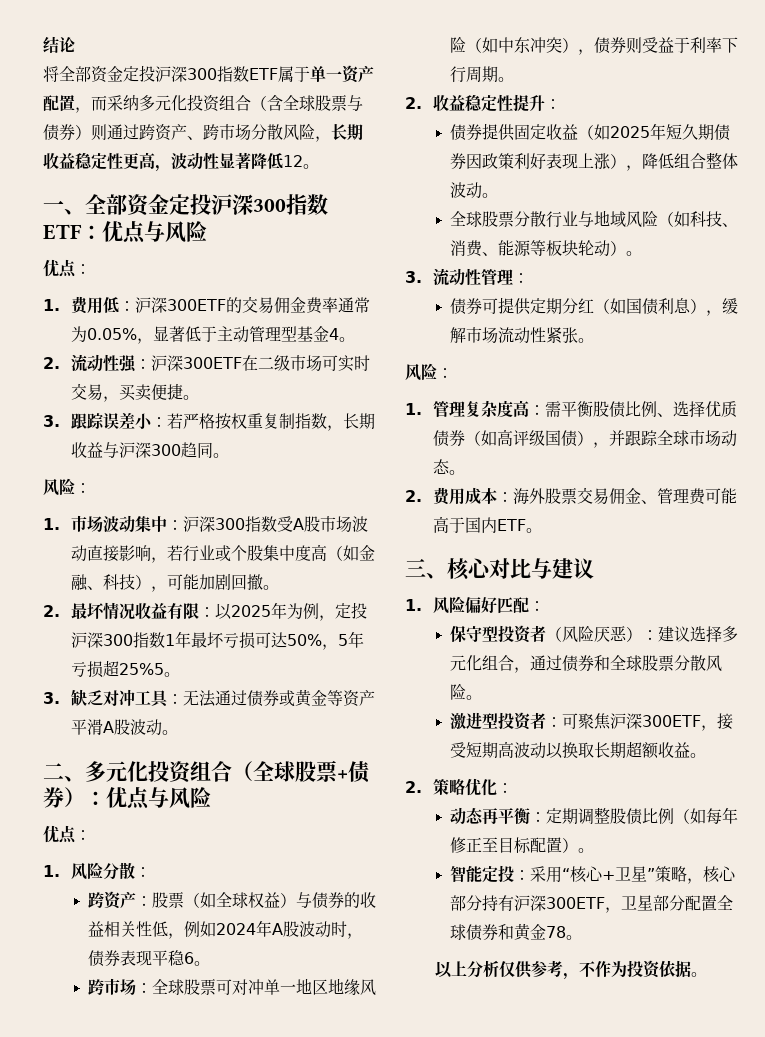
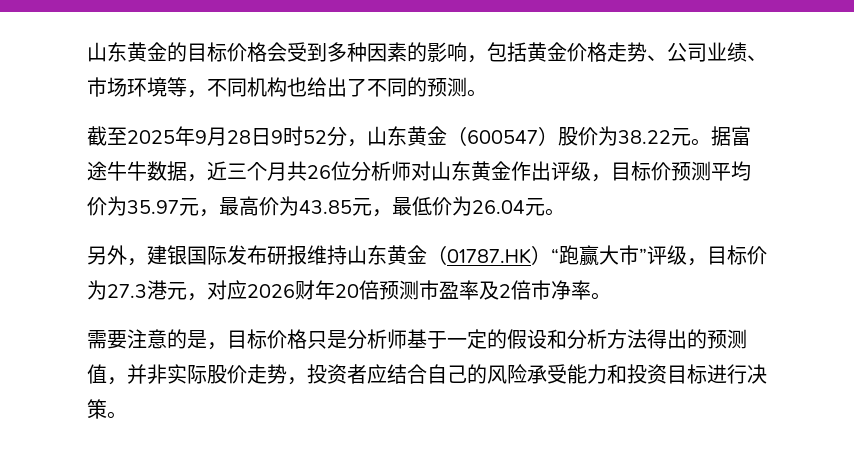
[43,36,75,54] [43,65,374,83] [43,94,363,113] [43,124,363,142] [43,152,319,172] [43,194,328,217] [43,221,207,244] [43,259,91,277] [43,296,370,314] [70,326,355,344] [43,354,370,372] [70,383,199,402] [43,412,375,431] [70,442,229,458] [43,478,91,496] [43,515,368,533] [70,544,375,563] [70,573,279,592] [43,602,367,621] [70,631,364,650] [70,660,180,678] [43,689,375,708] [70,719,178,736] [43,760,370,784] [43,787,211,810] [43,825,91,843] [43,862,151,880] [88,891,377,909] [88,920,364,939] [88,950,211,967] [88,978,377,996] [450,37,739,55] [450,66,515,83] [405,94,561,112] [450,123,731,141] [450,152,739,171] [450,182,499,199] [450,210,739,228] [450,240,643,257] [405,268,529,286] [450,297,739,316] [450,327,595,344] [405,363,453,381] [405,400,737,418] [432,429,737,448] [432,459,465,475] [405,487,737,505] [432,516,542,533] [405,558,594,581] [405,596,545,614] [450,625,739,643] [450,655,723,673] [450,684,483,700] [450,712,734,731] [450,741,707,759] [405,778,513,796] [450,807,739,825] [450,837,595,854] [450,865,737,884] [450,895,734,913] [450,923,583,941] [434,960,691,980] 结论 // 将全部资金定投沪深300指数ETF属于单一资产配置，而采纳多元化投资组合（含全球股票与债券）则通过跨资产、跨市场分散风险，长期收益稳定性更高，波动性显著降低12。 // 一、全部资金定投沪深300指数ETF：优点与风险 // 优点： // 1.费用低：沪深300ETF的交易佣金费率通常为0.05%，显著低于主动管理型基金4。 // 2.流动性强：沪深300ETF在二级市场可实时交易，买卖便捷。 // 3.跟踪误差小：若严格按权重复制指数，长期收益与沪深300趋同。 // 风险： // 1.市场波动集中：沪深300指数受A股市场波动直接影响，若行业或个股集中度高（如金融、科技），可能加剧回撤。 // 2.最坏情况收益有限：以2025年为例，定投沪深300指数1年最坏亏损可达50%，5年亏损超25%5。 // 3.缺乏对冲工具：无法通过债券或黄金等资产平滑A股波动。 // 二、多元化投资组合（全球股票+债券）：优点与风险 // 优点： // 1.风险分散： // 跨资产：股票（如全球权益）与债券的收益相关性低，例如2024年A股波动时，债券表现平稳6。 // 跨市场：全球股票可对冲单一地区地缘风险（如中东冲突），债券则受益于利率下行周期。 // 2.收益稳定性提升： // 债券提供固定收益（如2025年短久期债券因政策利好表现上涨），降低组合整体波动。 // 全球股票分散行业与地域风险（如科技、消费、能源等板块轮动）。 // 3.流动性管理： // 债券可提供定期分红（如国债利息），缓解市场流动性紧张。 // 风险： // 1.管理复杂度高：需平衡股债比例、选择优质债券（如高评级国债），并跟踪全球市场动态。 // 2.费用成本：海外股票交易佣金、管理费可能高于国内ETF。 // 三、核心对比与建议 // 1.风险偏好匹配： // 保守型投资者（风险厌恶）：建议选择多元化组合，通过债券和全球股票分散风险。 // 激进型投资者：可聚焦沪深300ETF，接受短期高波动以换取长期超额收益。 // 2.策略优化： // 动态再平衡：定期调整股债比例（如每年修正至目标配置）。 // 智能定投：采用“核心+卫星”策略，核心部分持有沪深300ETF，卫星部分配置全球债券和黄金78。 // 以上分析仅供参考，不作为投资依据 -> [87,42,767,63] [87,77,487,98] [87,126,751,147] [87,161,751,182] [87,196,565,217] [87,245,767,266] [87,280,611,301] [87,329,747,350] [87,364,767,385] [87,399,107,419] 山东黄金的目标价格会受到多种因素的影响，包括黄金价格走势、公司业绩、市场环境等，不同机构也给出了不同的预测。 // 截至2025年9月28日9时52分，山东黄金（600547）股价为38.22元。据富途牛牛数据，近三个月共26位分析师对山东黄金作出评级，目标价预测平均价为35.97元，最高价为43.85元，最低价为26.04元。 // 另外，建银国际发布研报维持山东黄金（01787.HK）“跑赢大市”评级，目标价为27.3港元，对应2026财年20倍预测市盈率及2倍市净率。 // 需要注意的是，目标价格只是分析师基于一定的假设和分析方法得出的预测值，并非实际股价走势，投资者应结合自己的风险承受能力和投资目标进行决策

